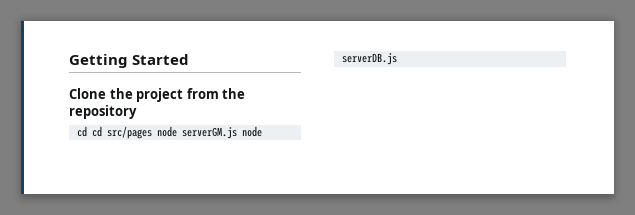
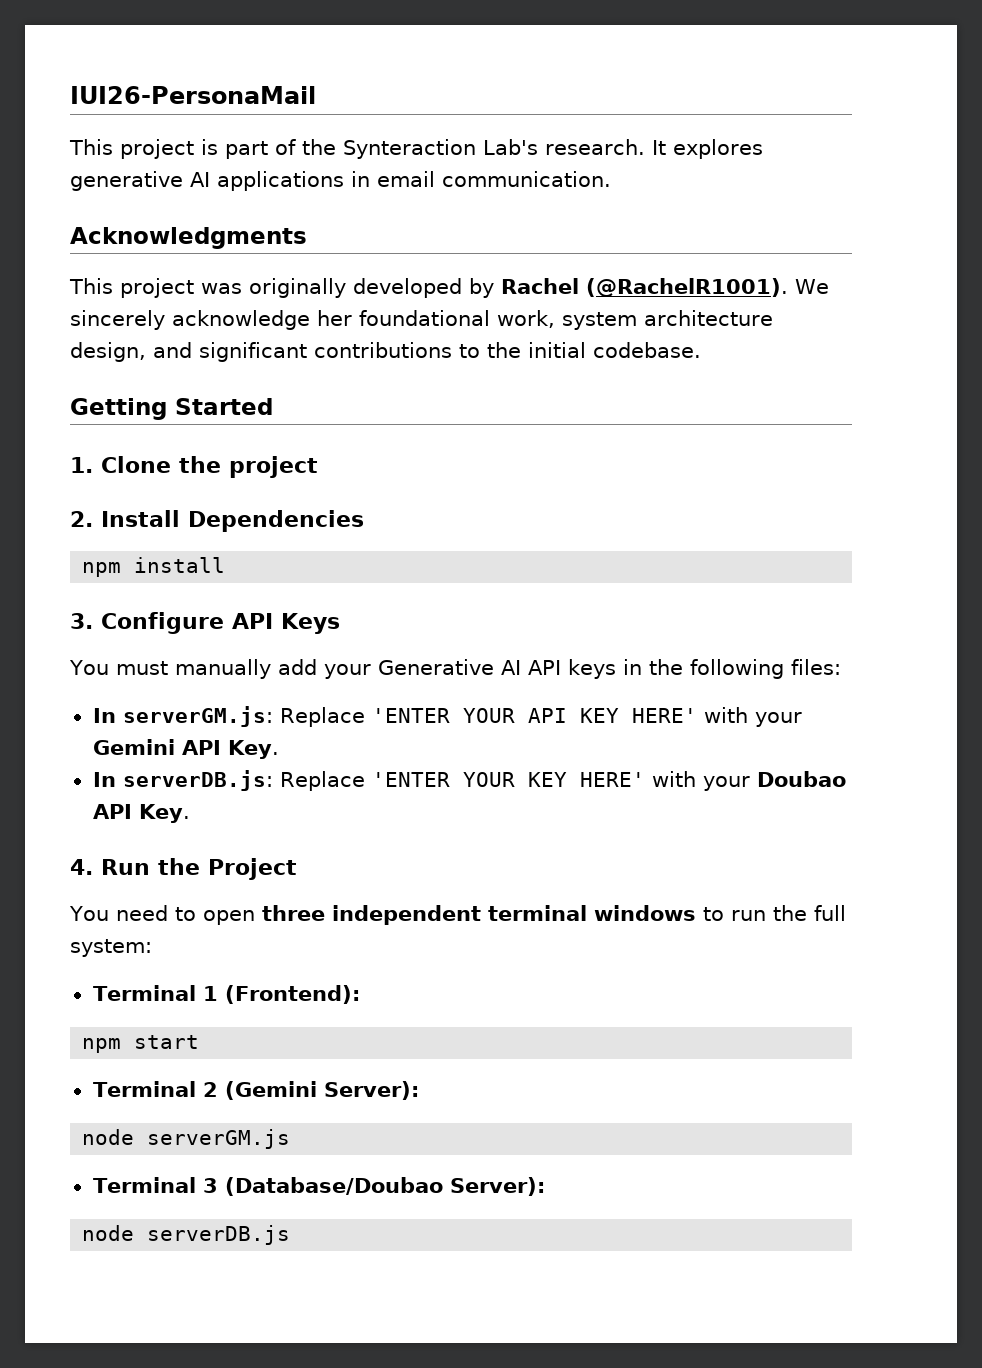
(69, 61) none -> [70,86,316,104] [69,139,763,159] [70,171,611,191] [70,227,307,249] [69,278,829,298] [70,310,773,330] [70,342,701,362] IUI26-PersonaMail // This project is part of the Synteraction Lab's research. It explores generative AI applications in email communication. // Acknowledgments // This project was originally developed by Rachel (@RachelR1001). We sincerely acknowledge her foundational work, system architecture design, and significant contributions to the initial codebase. //
(190, 59) none -> [70,457,93,473] 1.
[186,88,246,99] [69,105,137,119] [76,126,237,139] from the repository // cd cd src/pages node serverGM.js -> [70,510,364,532] [82,557,226,577] [70,612,340,634] [69,659,841,679] [92,706,802,727] [92,739,279,759] [92,770,846,791] [92,804,190,823] [70,858,297,880] [69,905,846,925] [70,939,152,957] [92,985,360,1004] [82,1035,200,1053] [92,1081,419,1100] [82,1129,291,1149] [92,1177,545,1196] // 2. Install Dependencies // npm install // 3. Configure API Keys // You must manually add your Generative AI API keys in the following files: // In serverGM.js: Replace 'ENTER YOUR API KEY HERE' with your Gemini API Key. // In serverDB.js: Replace 'ENTER YOUR KEY HERE' with your Doubao API Key. // 4. Run the Project // You need to open three independent terminal windows to run the full system: // Terminal 1 (Frontend): // npm start // Terminal 2 (Gemini Server): // node serverGM.js // Terminal 3 (Database/Doubao Server): //

